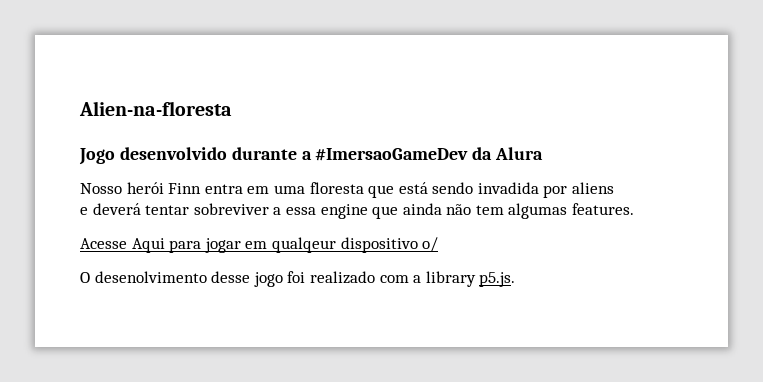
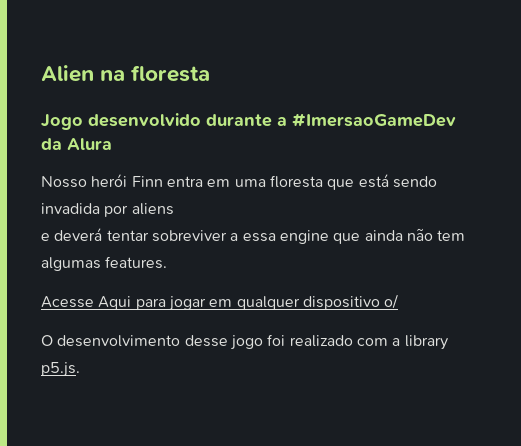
[79,101,232,116] Alien-na-floresta -> [41,65,211,82] Alien na floresta
[271,237,336,253] qualqeur -> [236,296,300,310] qualquer
[94,271,207,283] desenolvimento -> [57,335,181,347] desenvolvimento

